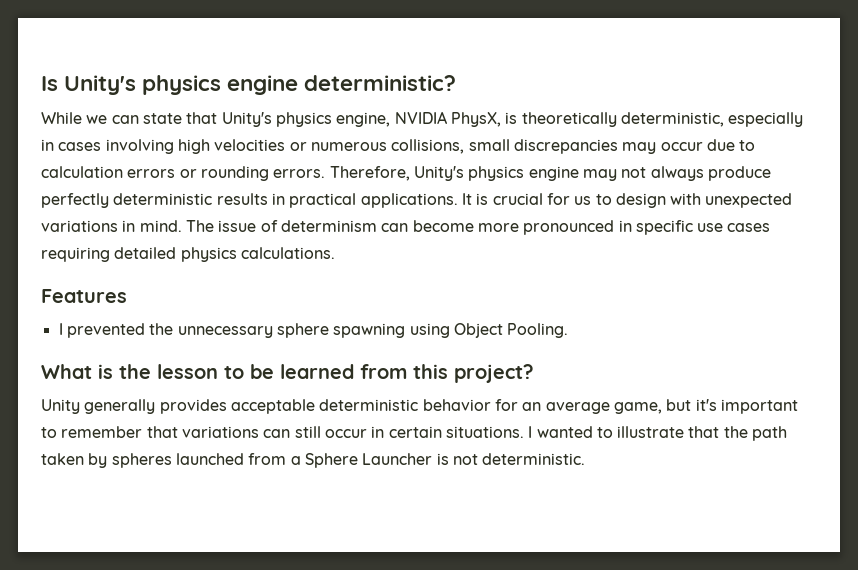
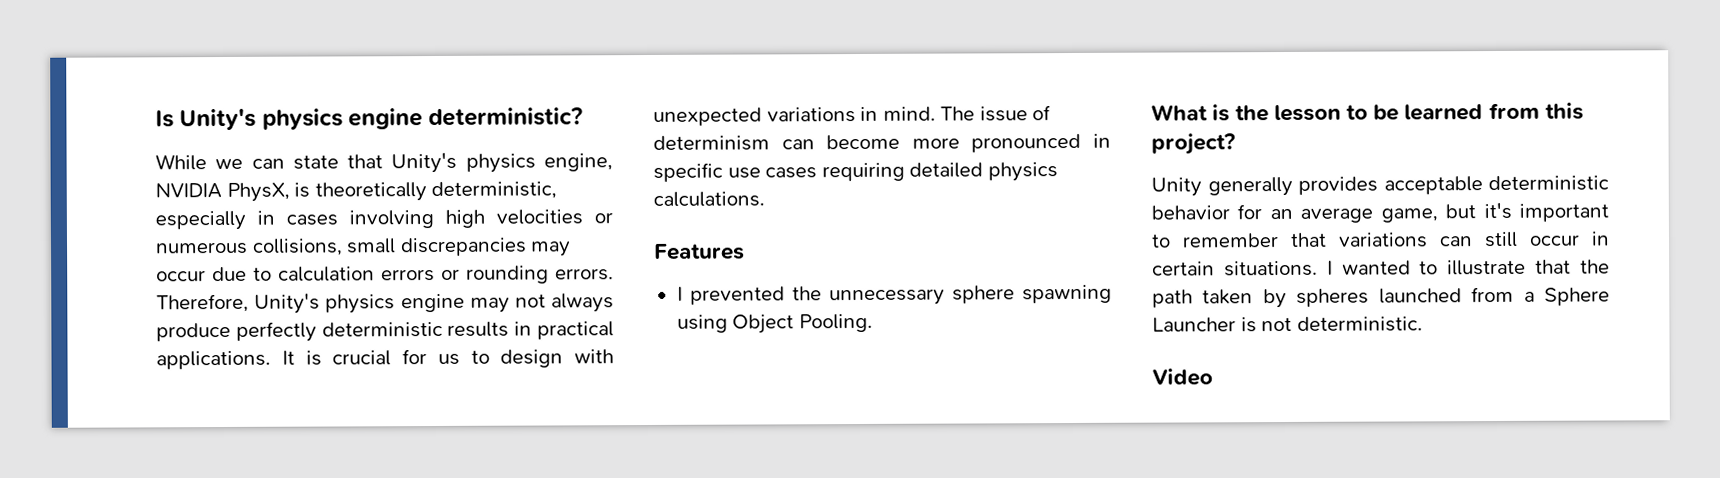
(586, 459) none -> [1152,368,1213,386] // Video

